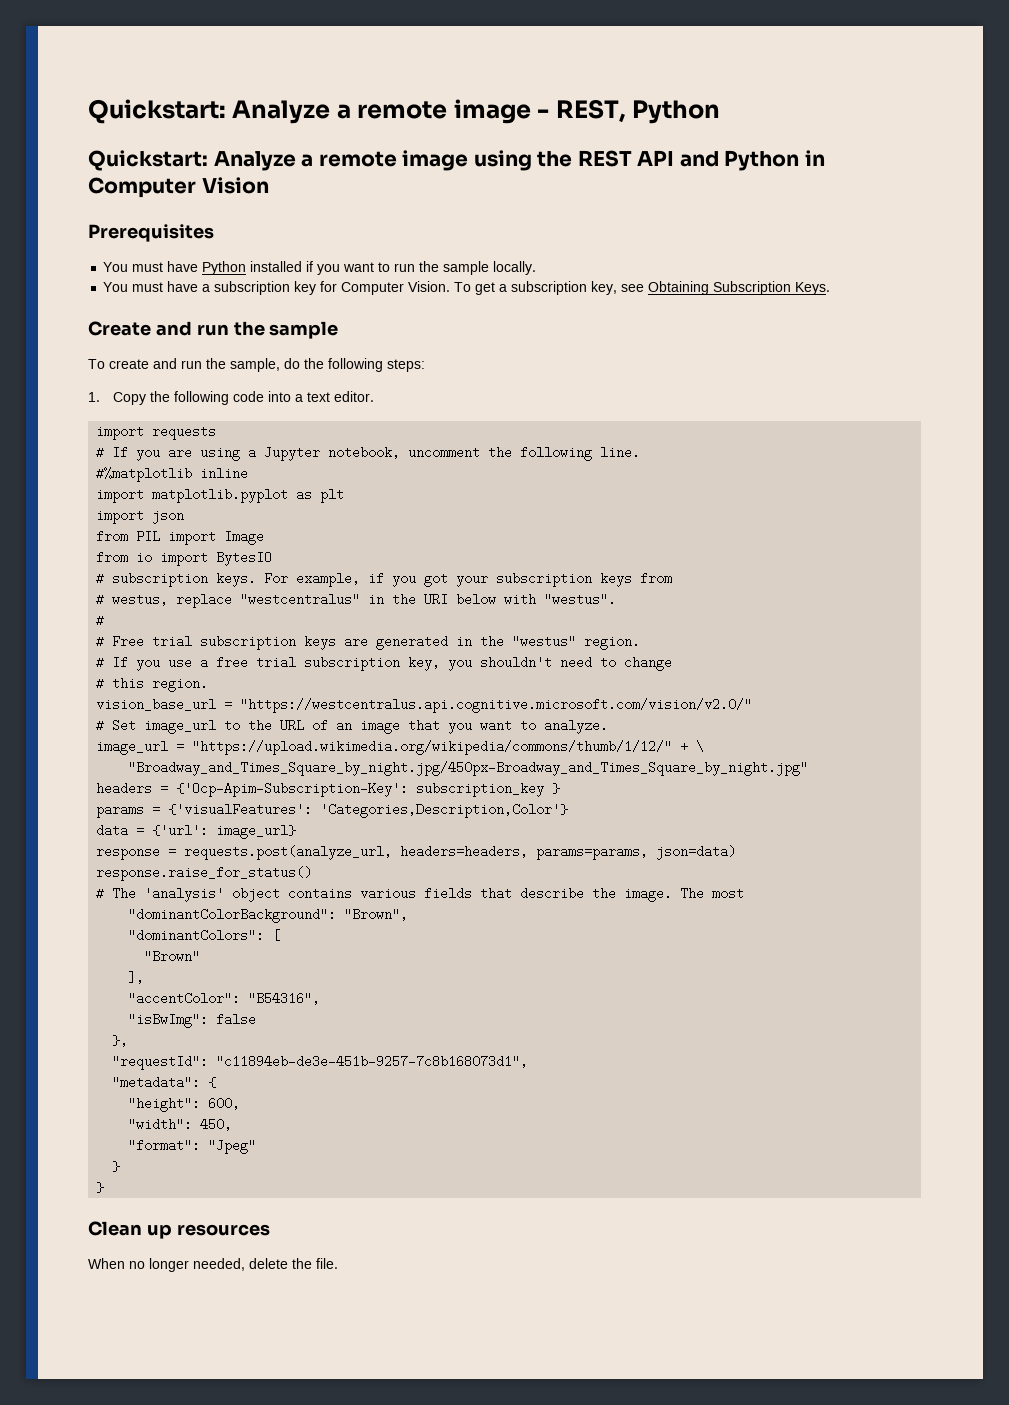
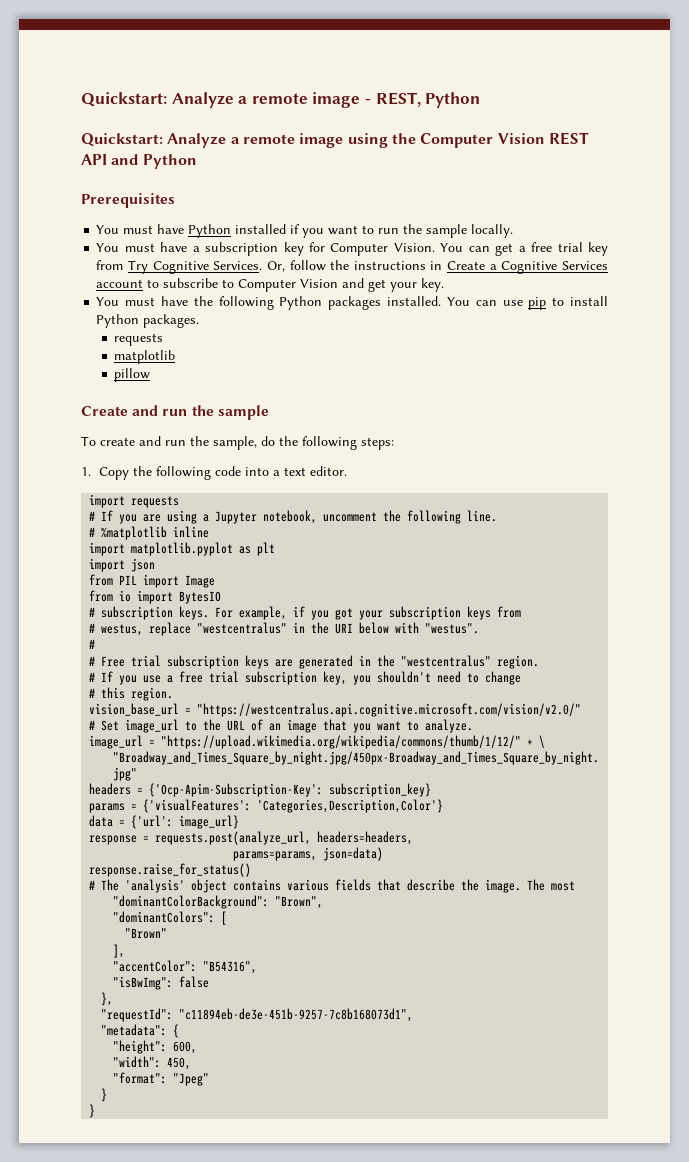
(573, 159) none -> [420,133,545,148] Computer Vision
[804,150,825,166] [88,177,269,198] in Computer Vision -> (197, 161) none
[454,281,831,295] To get a subscription key, see Obtaining Subscription Keys. -> [440,242,608,256] [96,260,608,274] [96,278,445,292] [96,296,609,310] [96,314,200,328] [114,333,164,346] [114,350,176,364] [114,368,151,382] You can get a free trial key from Try Cognitive Services. Or, follow the instructions in Create a Cognitive Services account to subscribe to Computer Vision and get your key. // You must have the following Python packages installed. You can use pip to install Python packages. // requests // matplotlib // pillow
[96,467,193,482] #%matplotlib -> [89,526,168,540] # %matplotlib
[512,635,577,648] "westus" -> [401,655,492,667] "westcentralus"
[416,782,561,797] subscription_key } -> [329,783,432,797] subscription_key}
(529, 851) none -> (414, 838) //
[88,1221,270,1239] [88,1258,338,1272] // Clean up resources // When no longer needed, delete the file. -> (96, 1111) none

